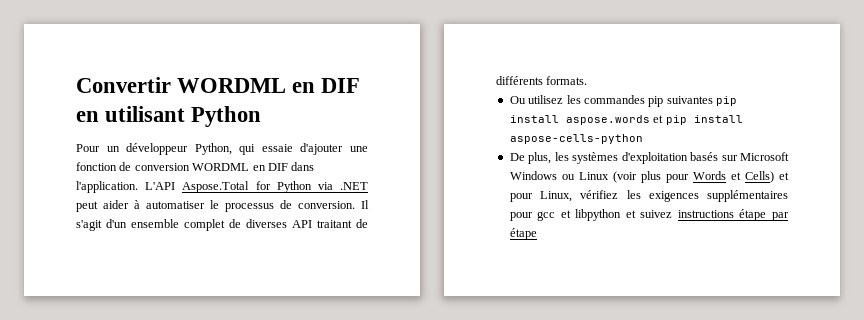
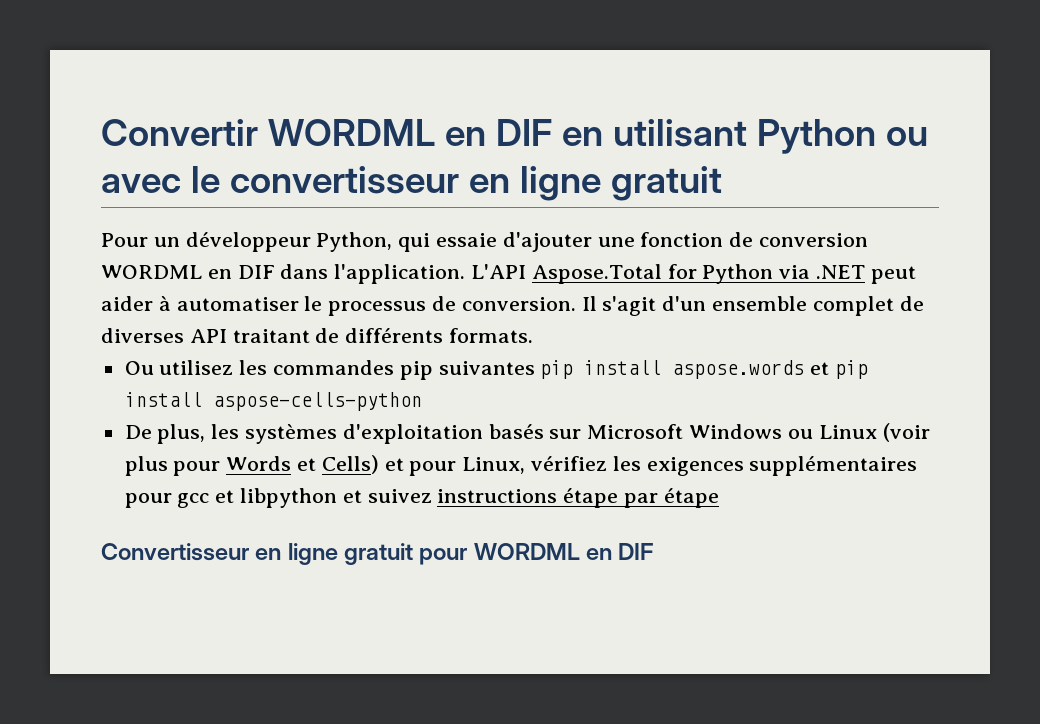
(262, 116) none -> [885,127,928,146] [101,166,722,201] ou avec le convertisseur en ligne gratuit
(537, 234) none -> [101,543,654,565] // Convertisseur en ligne gratuit pour WORDML en DIF

